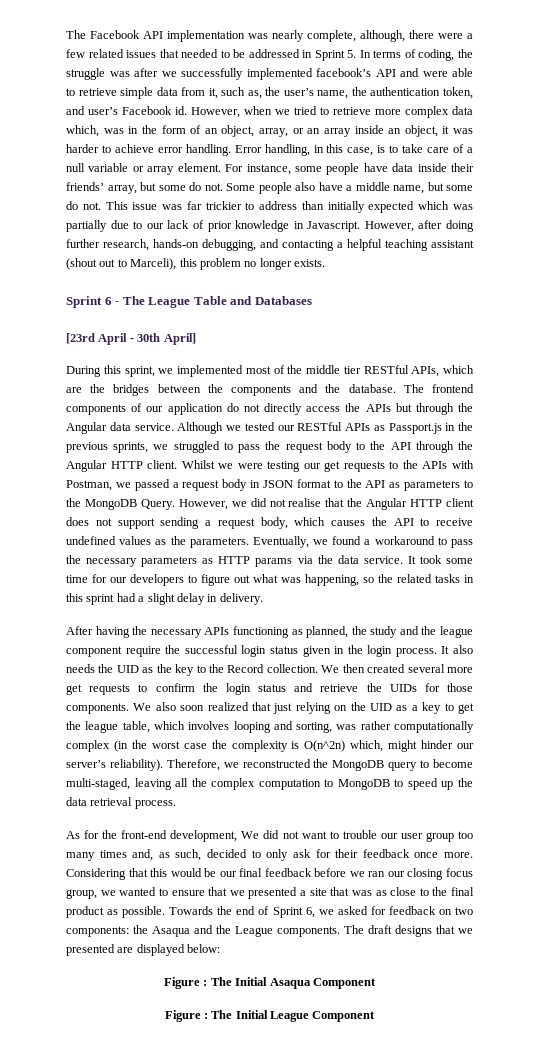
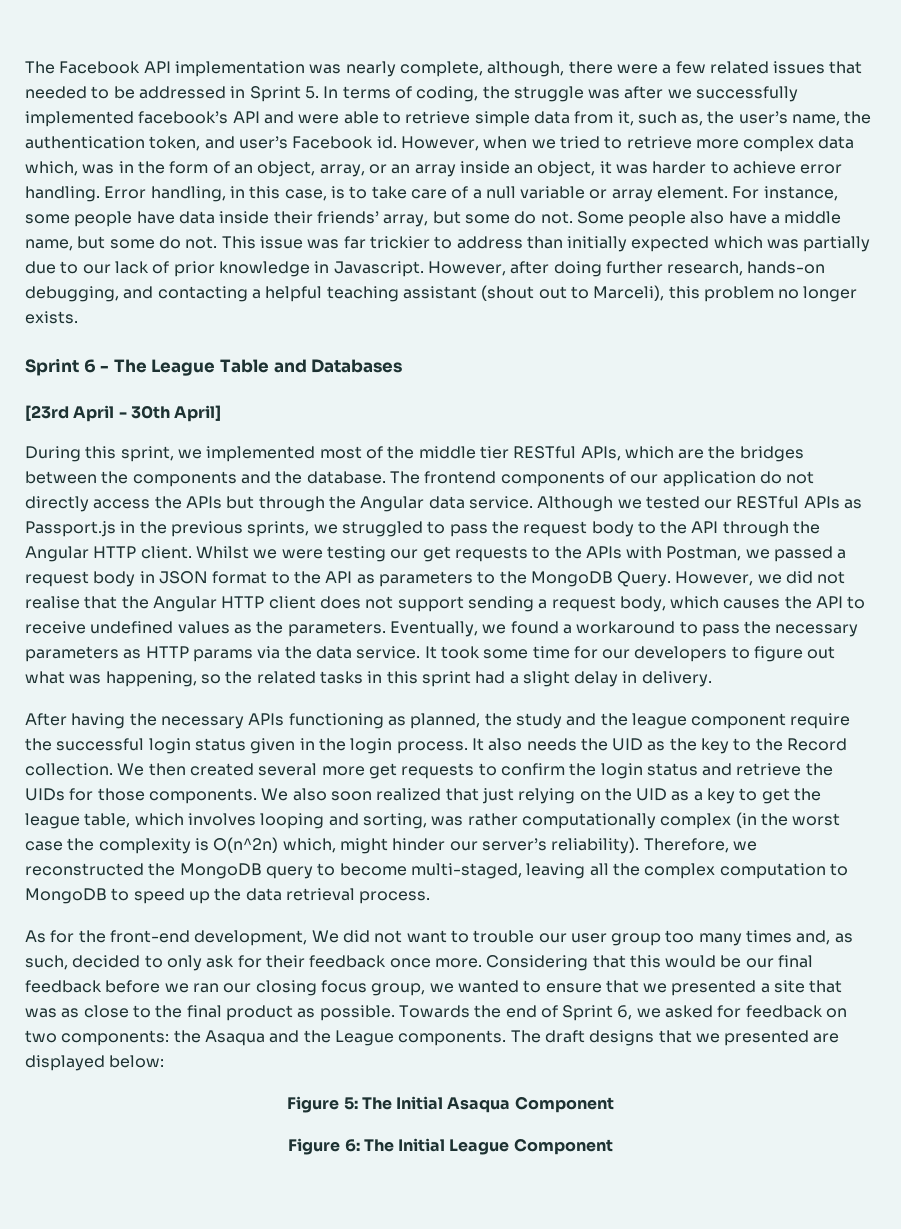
[203,980,208,986] : -> [343,1097,358,1110] 5:
[203,1013,208,1019] : -> [344,1139,360,1152] 6:

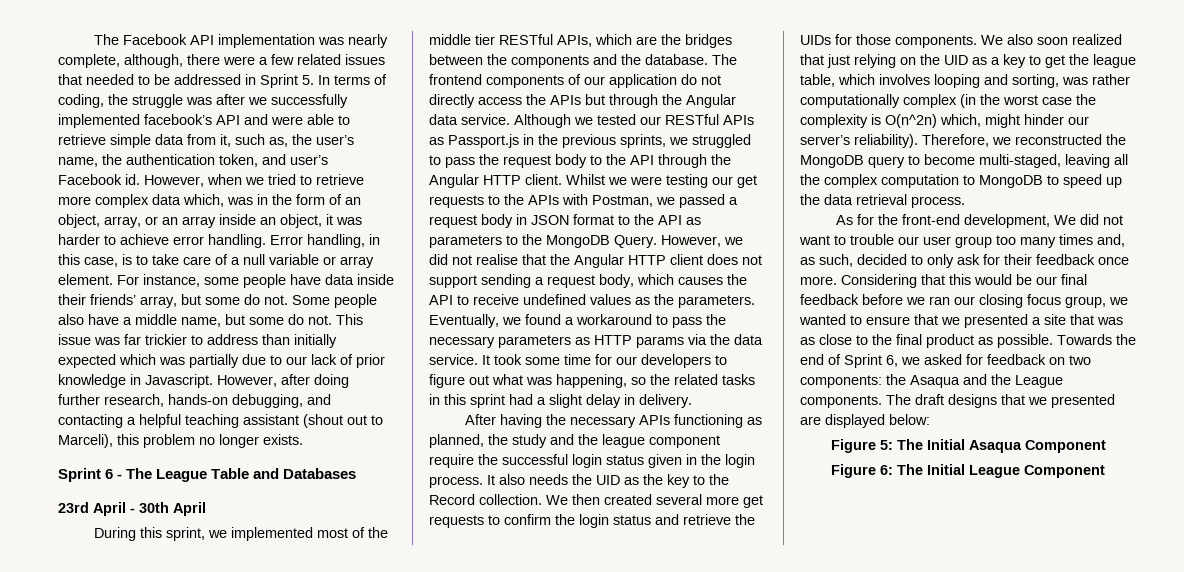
[25,405,69,421] [23rd -> [58,502,89,513] 23rd
[174,405,222,422] April] -> [173,502,206,516] April

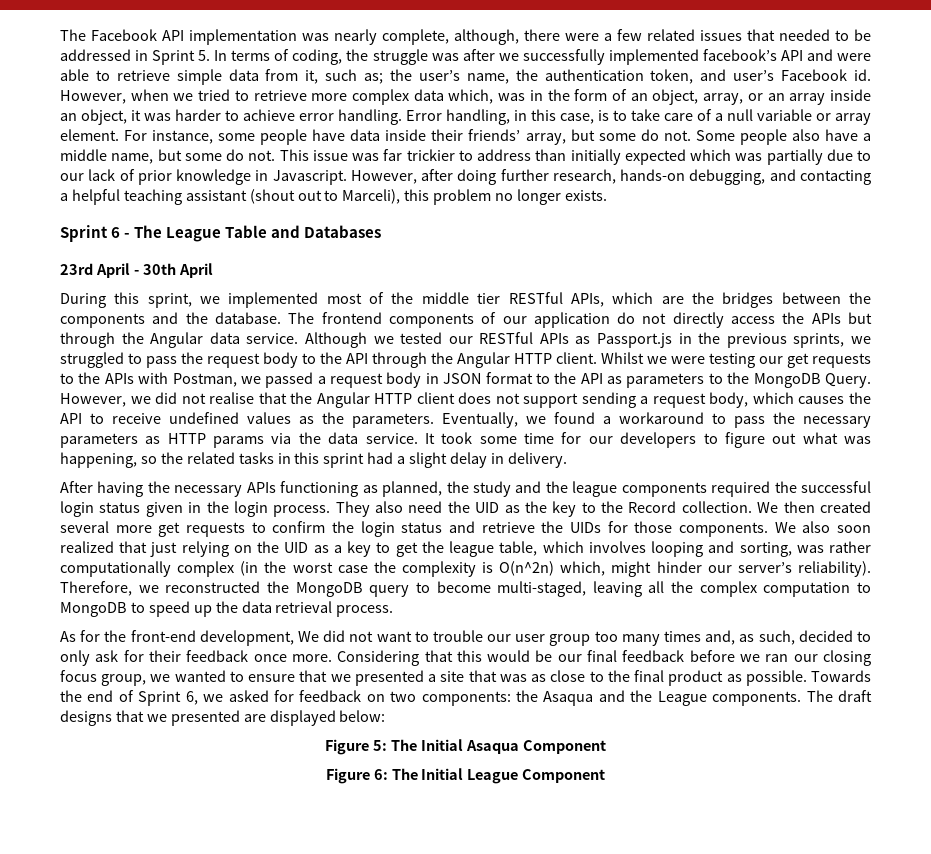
[269,137,288,147] as, -> [364,73,384,84] as;
[649,435,720,448] [429,454,474,468] component require -> [621,481,771,497] components required
[487,474,568,485] It also needs -> [335,501,443,517] They also need

